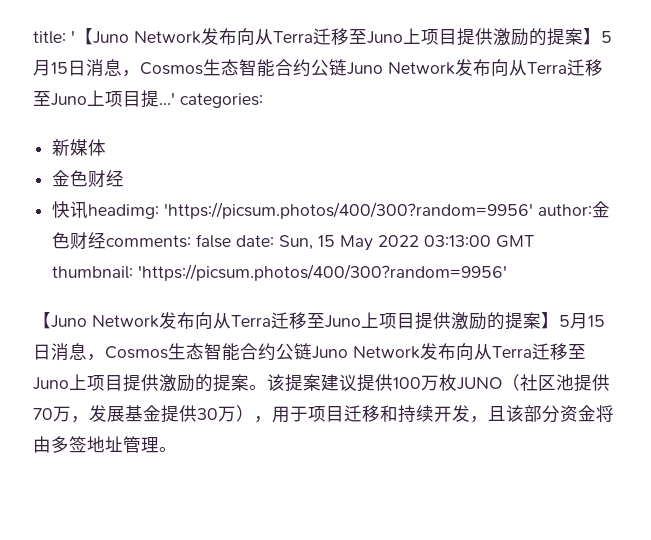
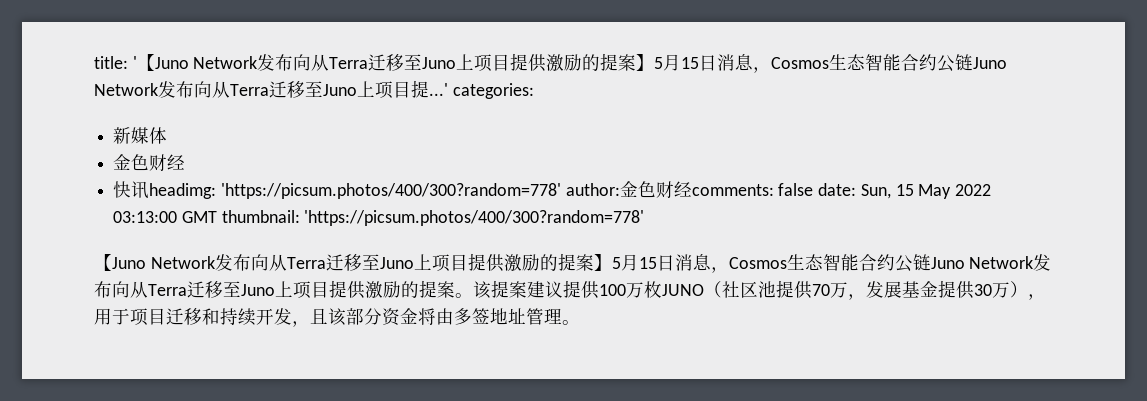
[164,202,534,219] 'https://picsum.photos/400/300?random=9956' -> [220,183,561,199] 'https://picsum.photos/400/300?random=778'
[138,264,508,281] 'https://picsum.photos/400/300?random=9956' -> [304,210,645,226] 'https://picsum.photos/400/300?random=778'

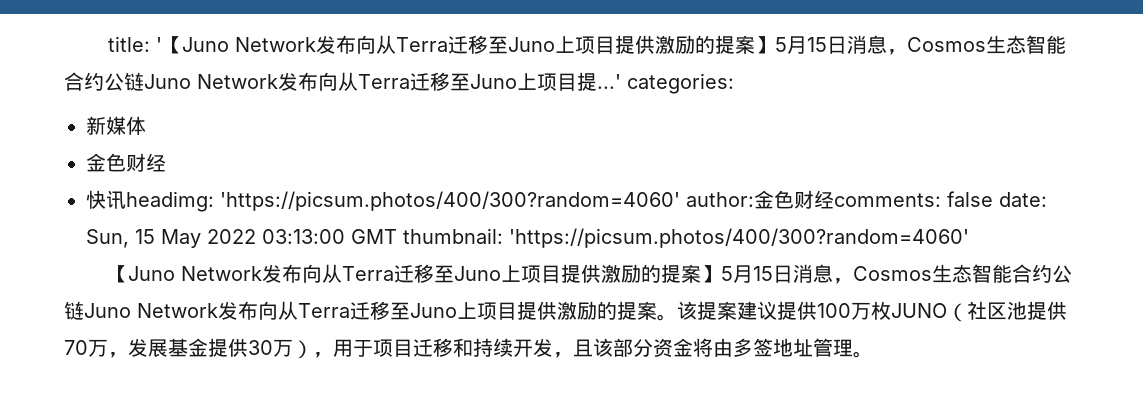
[220,183,561,199] 'https://picsum.photos/400/300?random=778' -> [220,191,680,211] 'https://picsum.photos/400/300?random=4060'
[304,210,645,226] 'https://picsum.photos/400/300?random=778' -> [509,228,969,248] 'https://picsum.photos/400/300?random=4060'

